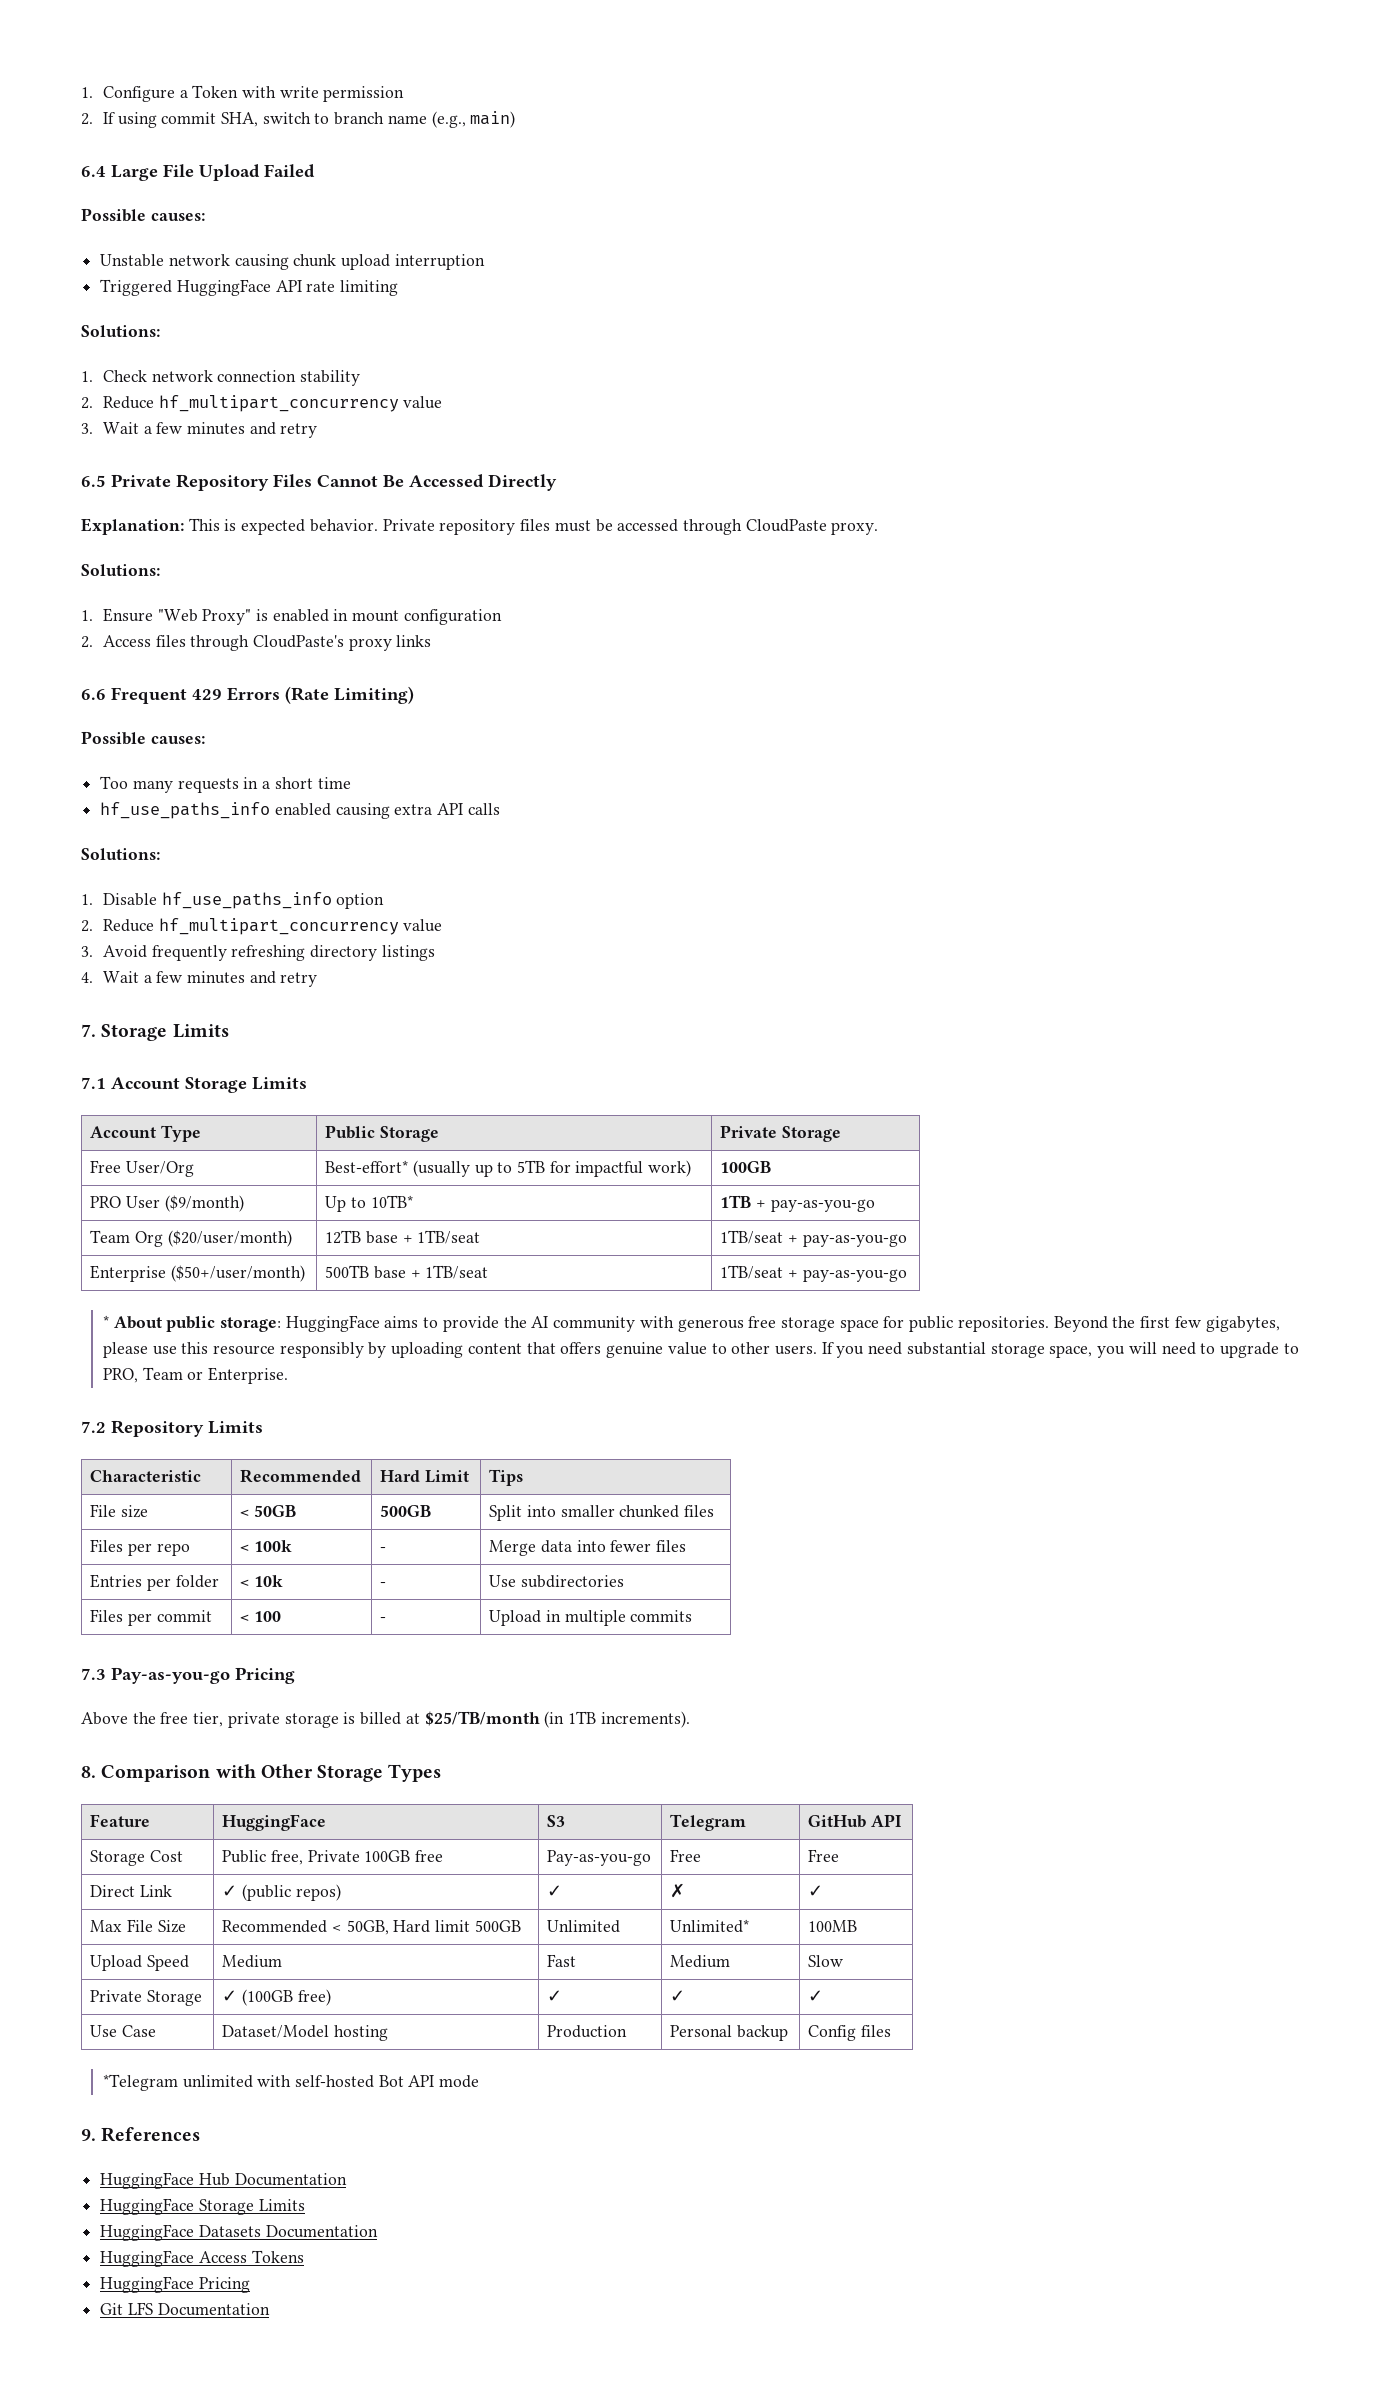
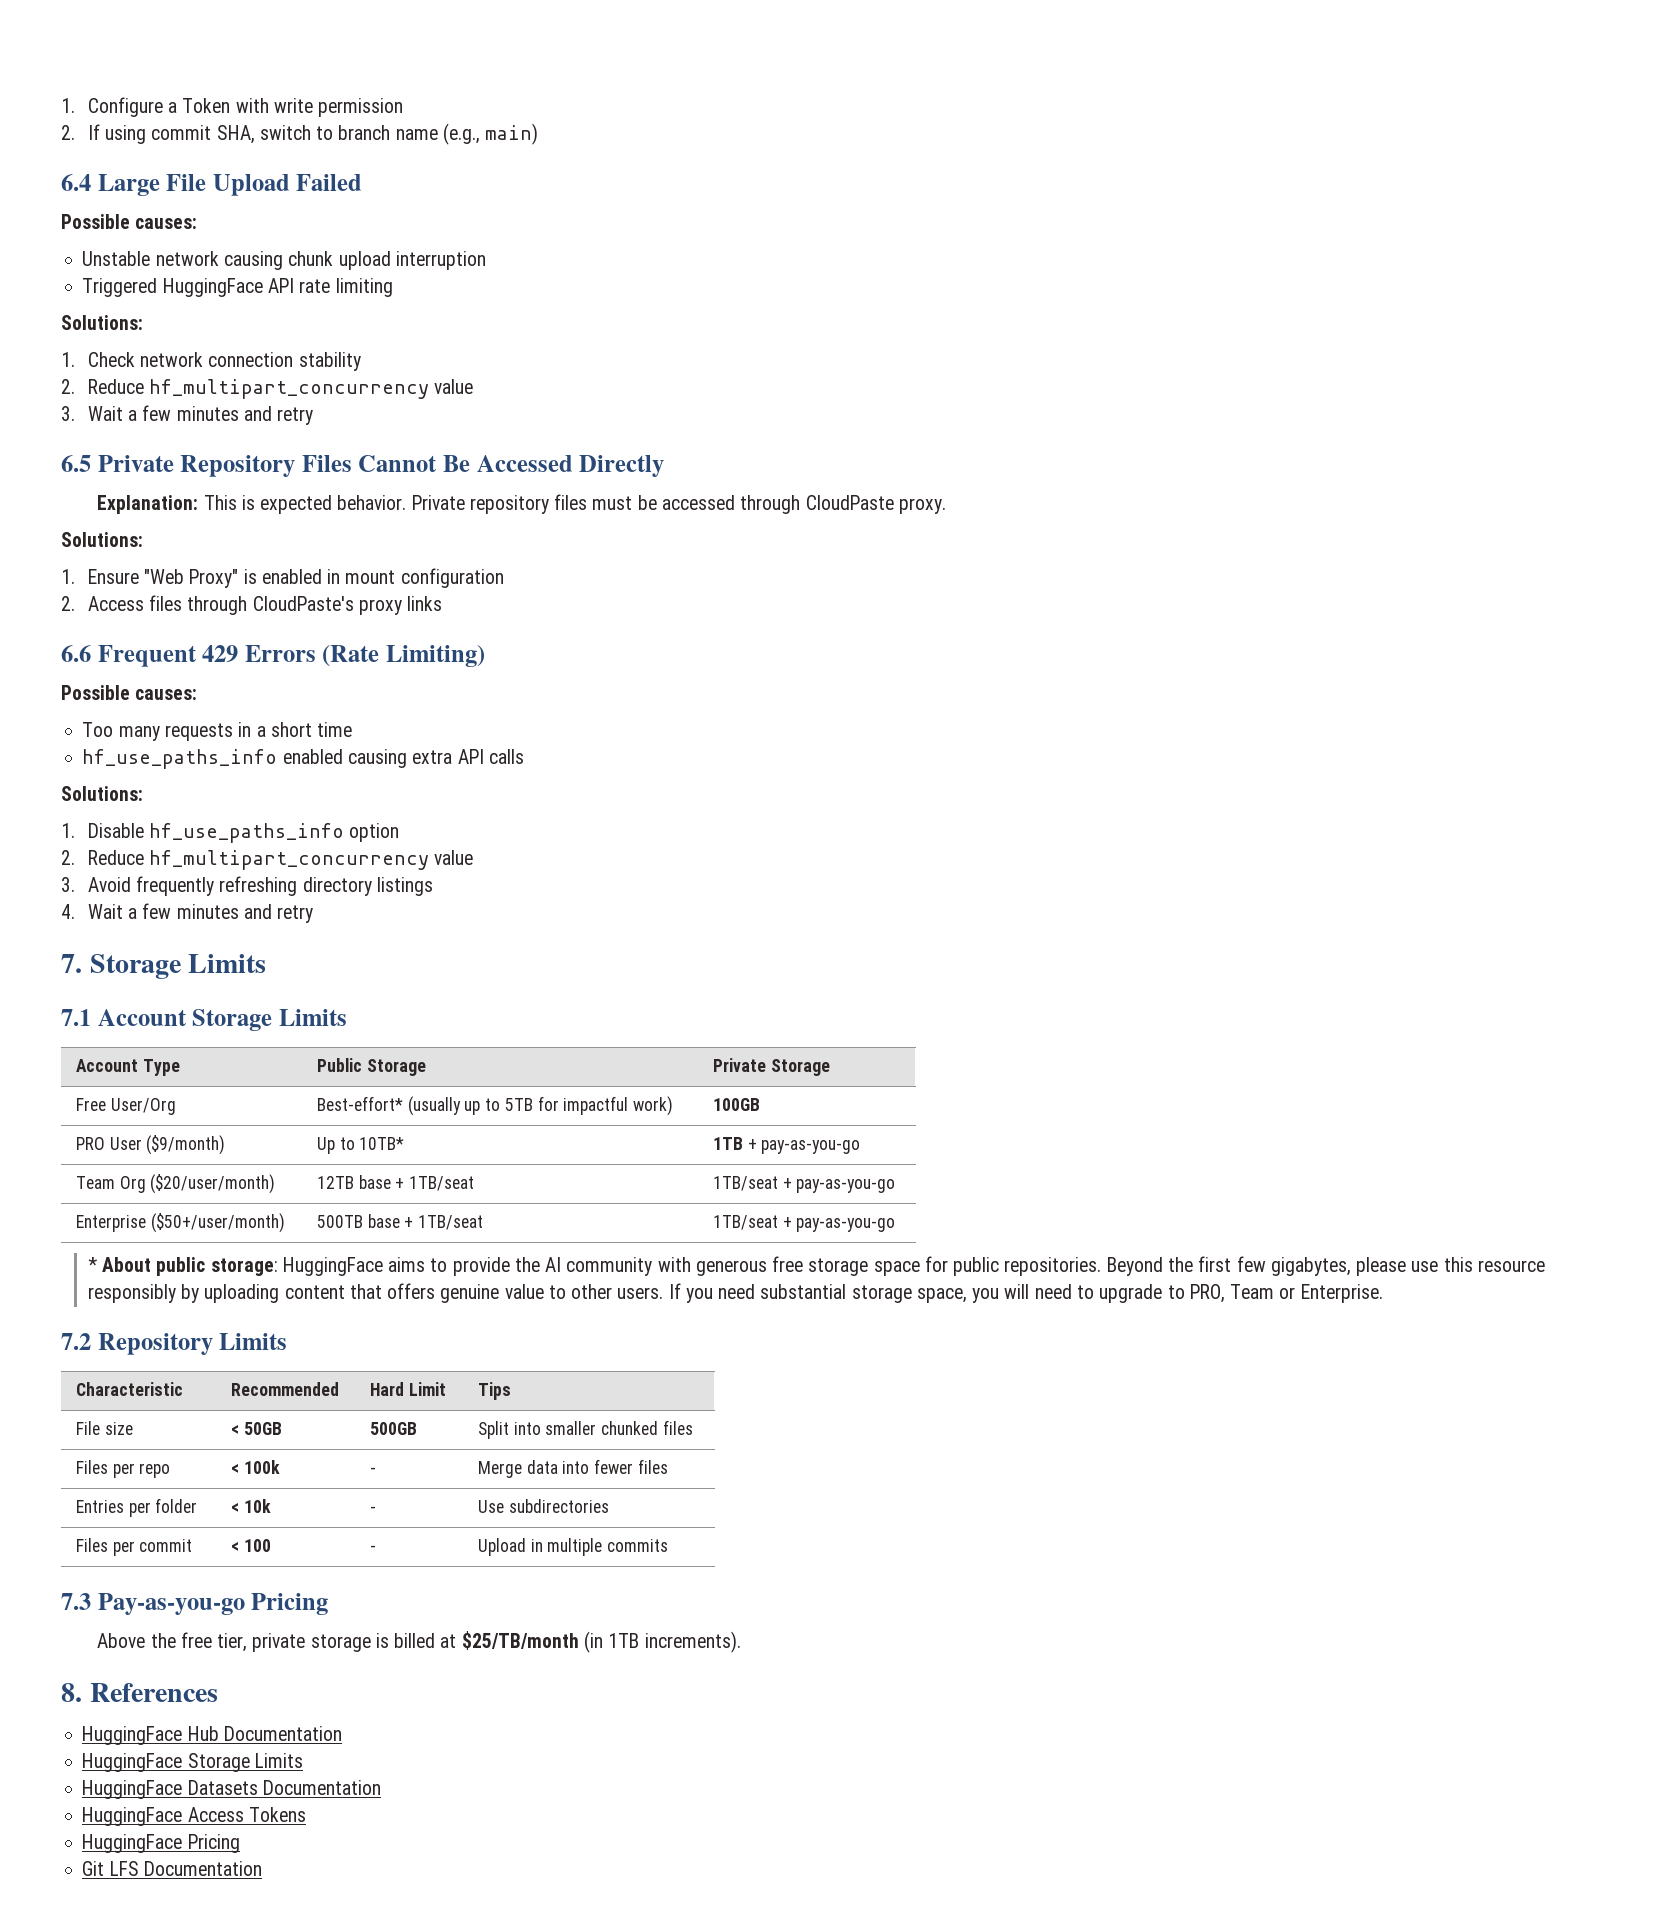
[101,1764,442,1782] [90,1814,151,1827] [222,1814,327,1831] [547,1815,566,1827] [670,1814,747,1831] [808,1814,902,1828] [90,1850,183,1866] [222,1850,443,1865] [547,1850,652,1866] [670,1849,702,1862] [808,1849,840,1862] [90,1885,172,1897] [222,1884,341,1901] [547,1885,563,1897] [670,1883,686,1898] [808,1885,824,1897] [90,1919,186,1933] [222,1920,521,1935] [547,1920,621,1933] [670,1919,750,1933] [808,1920,858,1932] [90,1955,189,1971] [222,1955,283,1968] [547,1954,577,1967] [670,1955,731,1968] [808,1955,844,1967] [90,1990,202,2006] [222,1989,331,2006] [547,1990,563,2002] [670,1990,686,2002] [808,1990,824,2002] [90,2025,156,2037] [222,2025,388,2041] [547,2025,628,2038] [670,2025,788,2041] [808,2025,891,2041] [102,2074,480,2091] [81,2129,96,2141] Comparison with Other Storage Types // Feature | HuggingFace | S3 | Telegram | GitHub API // Storage Cost | Public free, Private 100GB free | Pay-as-you-go | Free | Free // Direct Link | ✓ (public repos) | ✓ | ✗ | ✓ // Max File Size | Recommended < 50GB, Hard limit 500GB | Unlimited | Unlimited* | 100MB // Upload Speed | Medium | Fast | Medium | Slow // Private Storage | ✓ (100GB free) | ✓ | ✓ | ✓ // Use Case | Dataset/Model hosting | Production | Personal backup | Config files // *Telegram unlimited with self-hosted Bot API mode // 9. -> (82, 1692) none

